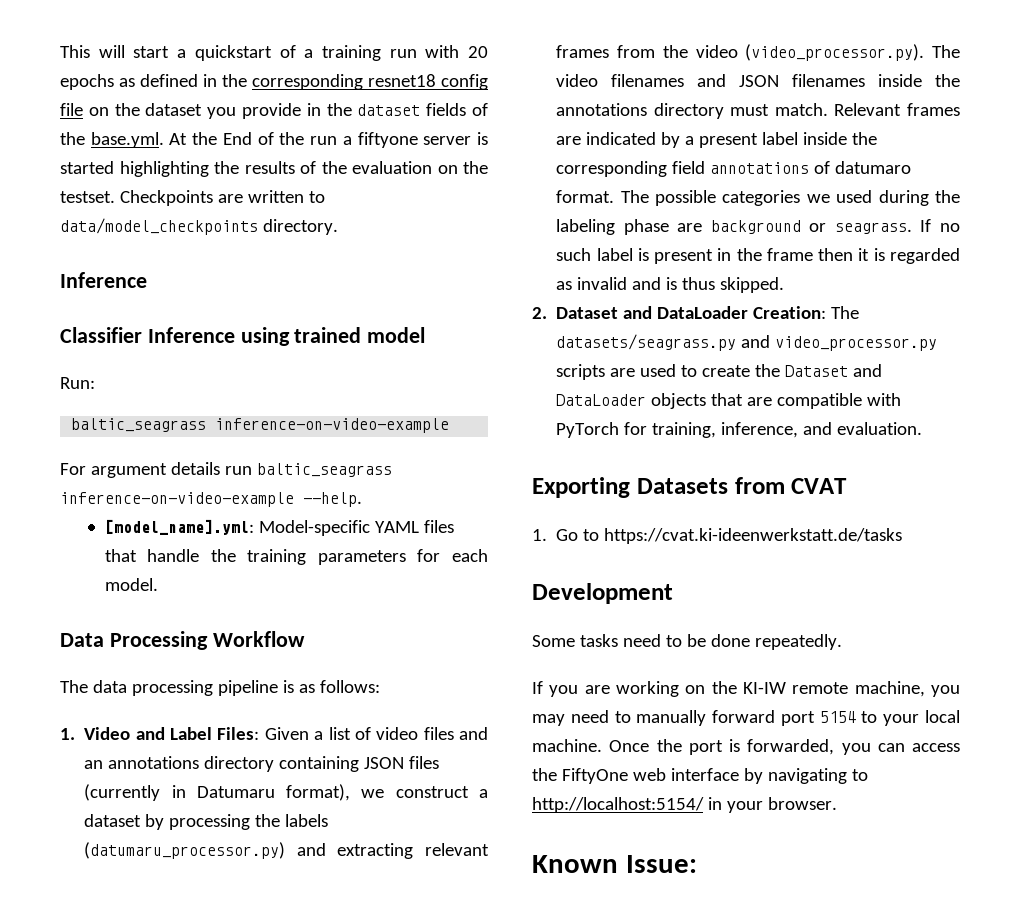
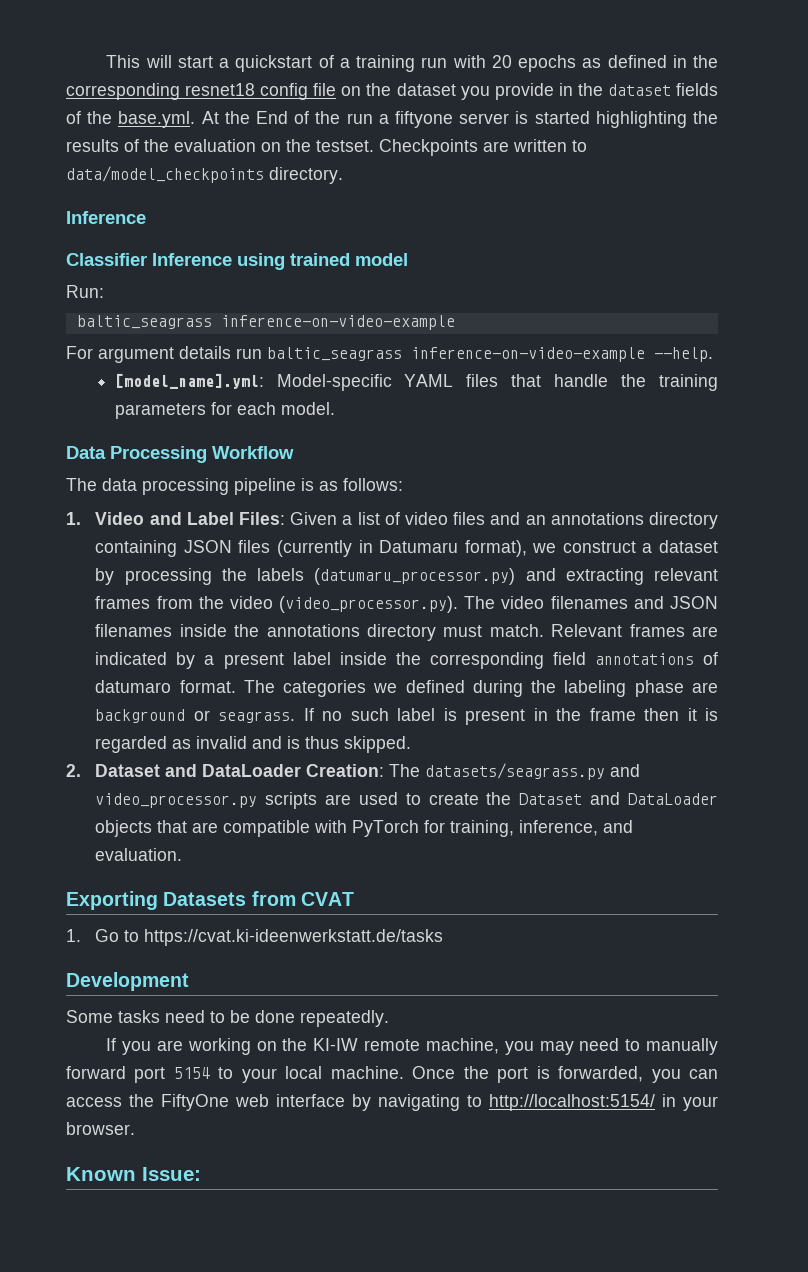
[655,190,717,206] possible -> (275, 686) none
[836,190,873,203] used -> [405,680,465,693] defined

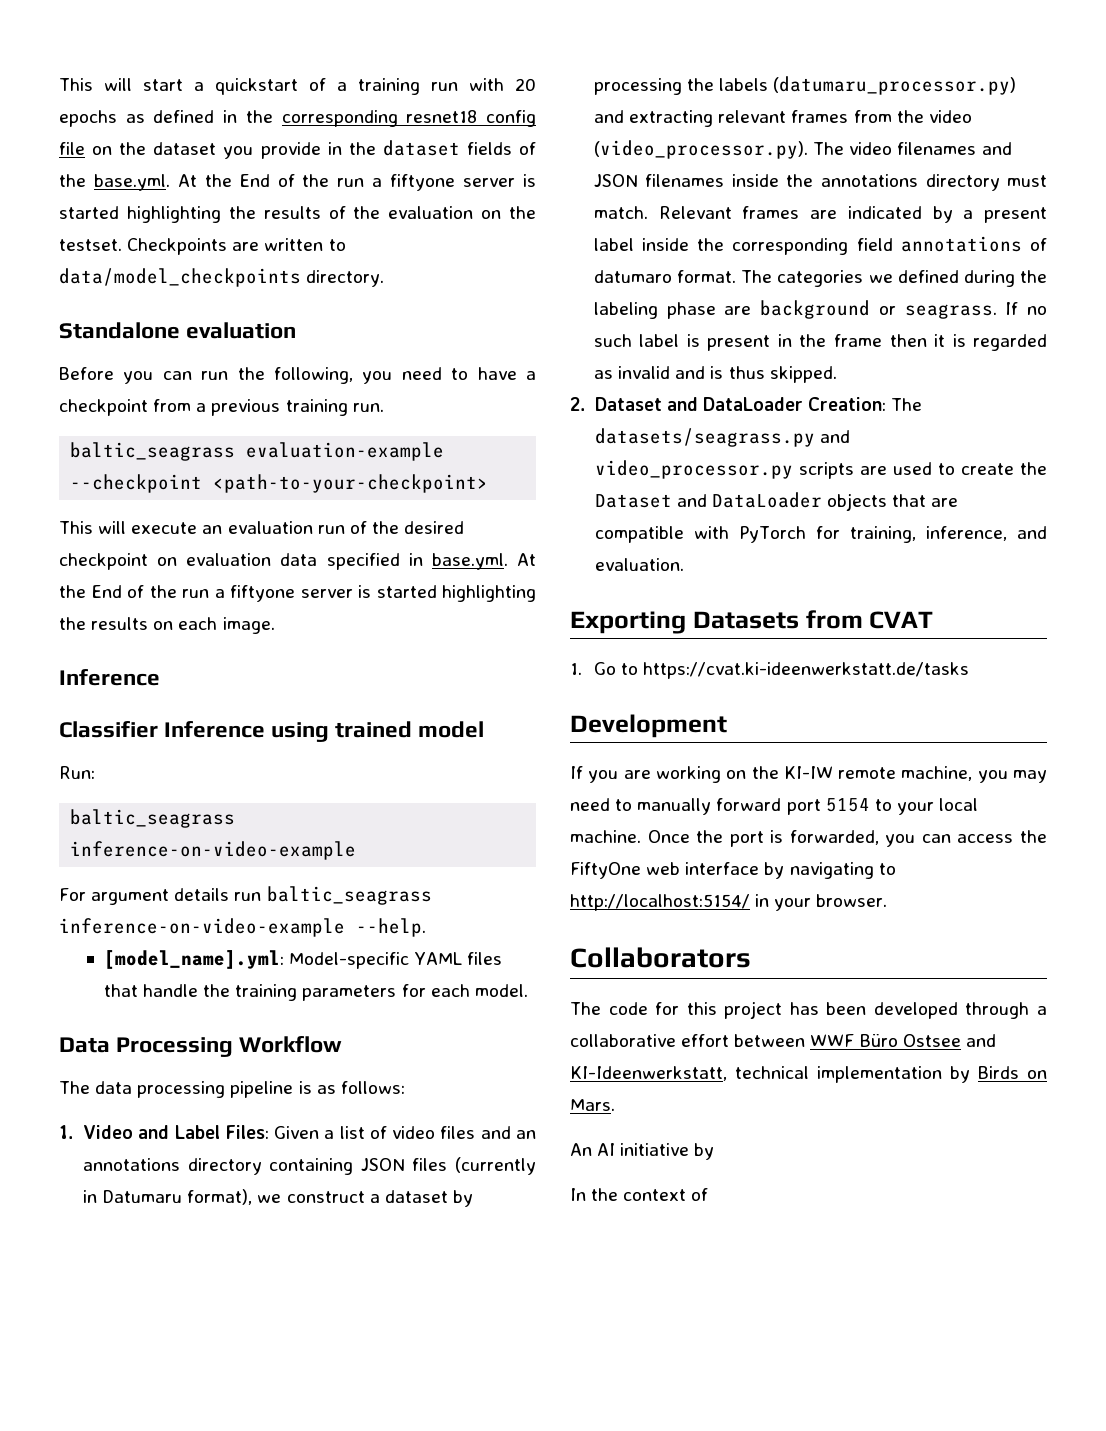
(343, 175) none -> [59,322,297,339] [59,367,536,384] [59,399,384,416] [70,442,445,461] [70,474,489,493] [59,521,465,534] [59,553,537,570] [59,585,536,602] [59,617,275,634] // Standalone evaluation // Before you can run the following, you need to have a checkpoint from a previous training run. // baltic_seagrass evaluation-example --checkpoint <path-to-your-checkpoint> // This will execute an evaluation run of the desired checkpoint on evaluation data specified in base.yml. At the End of the run a fiftyone server is started highlighting the results on each image.
[66,1010,389,1027] // Some tasks need to be done repeatedly. -> (727, 726) none
[66,1167,201,1181] Known Issue: -> [570,947,751,968] [570,1001,1047,1019] [570,1034,996,1047] [570,1066,1047,1083] [570,1099,615,1111] [570,1143,715,1160] [570,1188,709,1201] Collaborators // The code for this project has been developed through a collaborative effort between WWF Büro Ostsee and KI-Ideenwerkstatt, technical implementation by Birds on Mars. // An AI initiative by // In the context of

